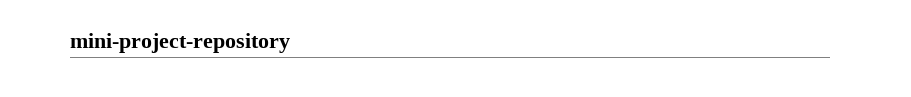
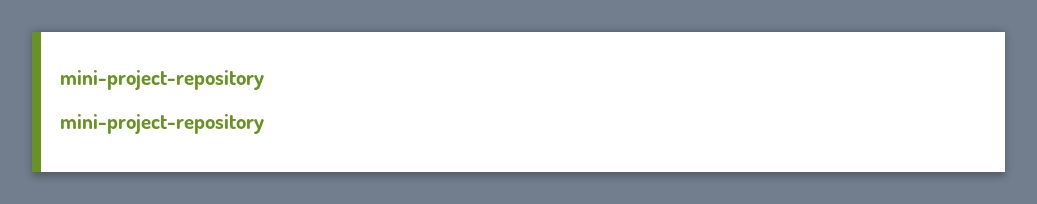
[70,33,290,53] mini-project-repository -> [60,70,264,90] [60,114,264,134] mini-project-repository // mini-project-repository

